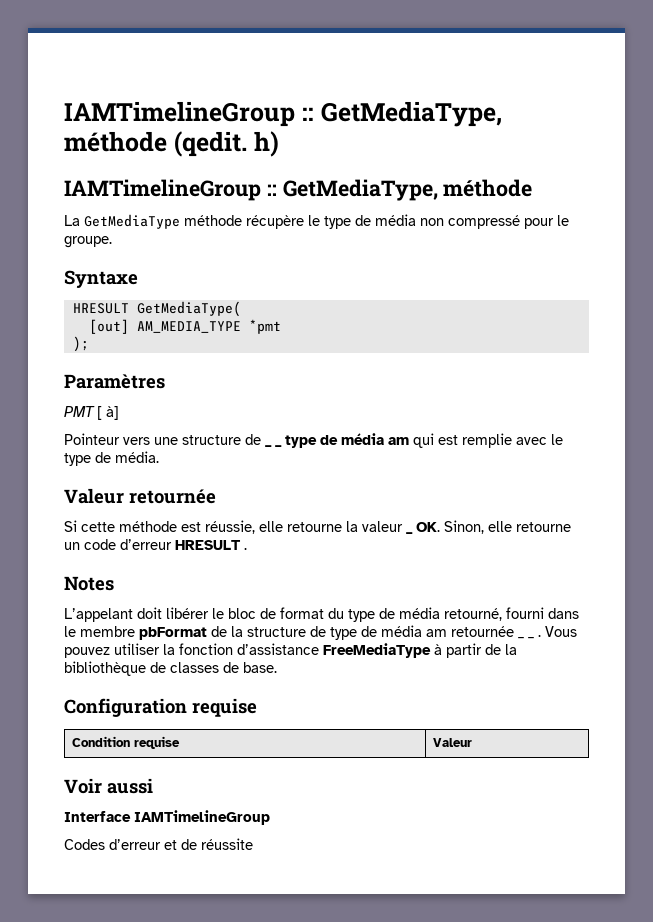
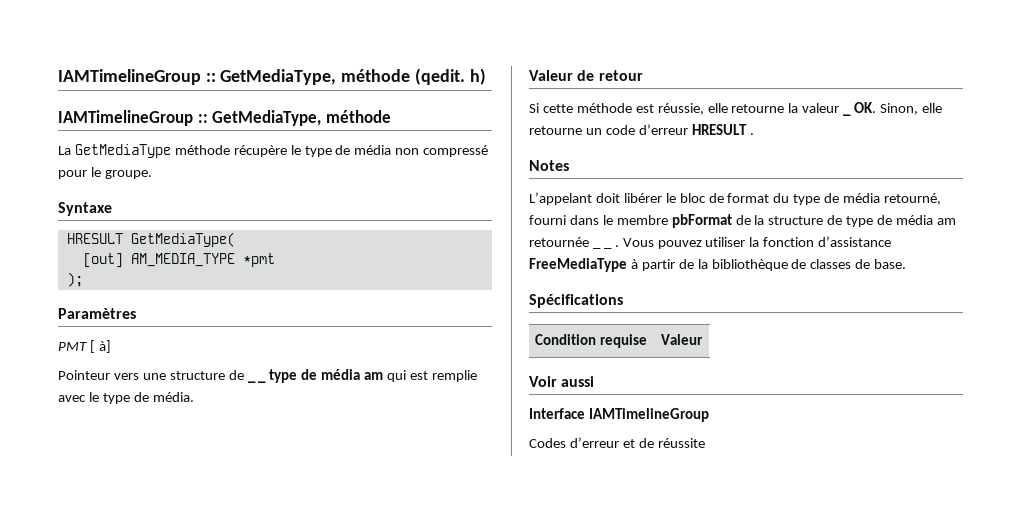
[129,489,216,504] retournée -> [577,70,643,81] de retour
[64,698,257,717] Configuration requise -> [529,294,623,308] Spécifications

